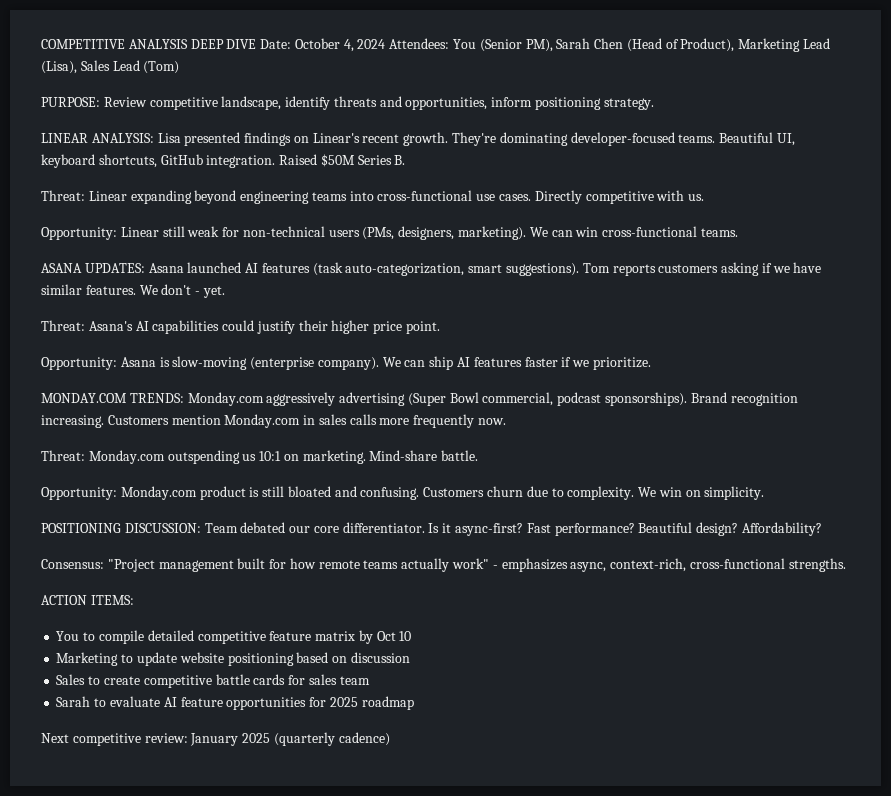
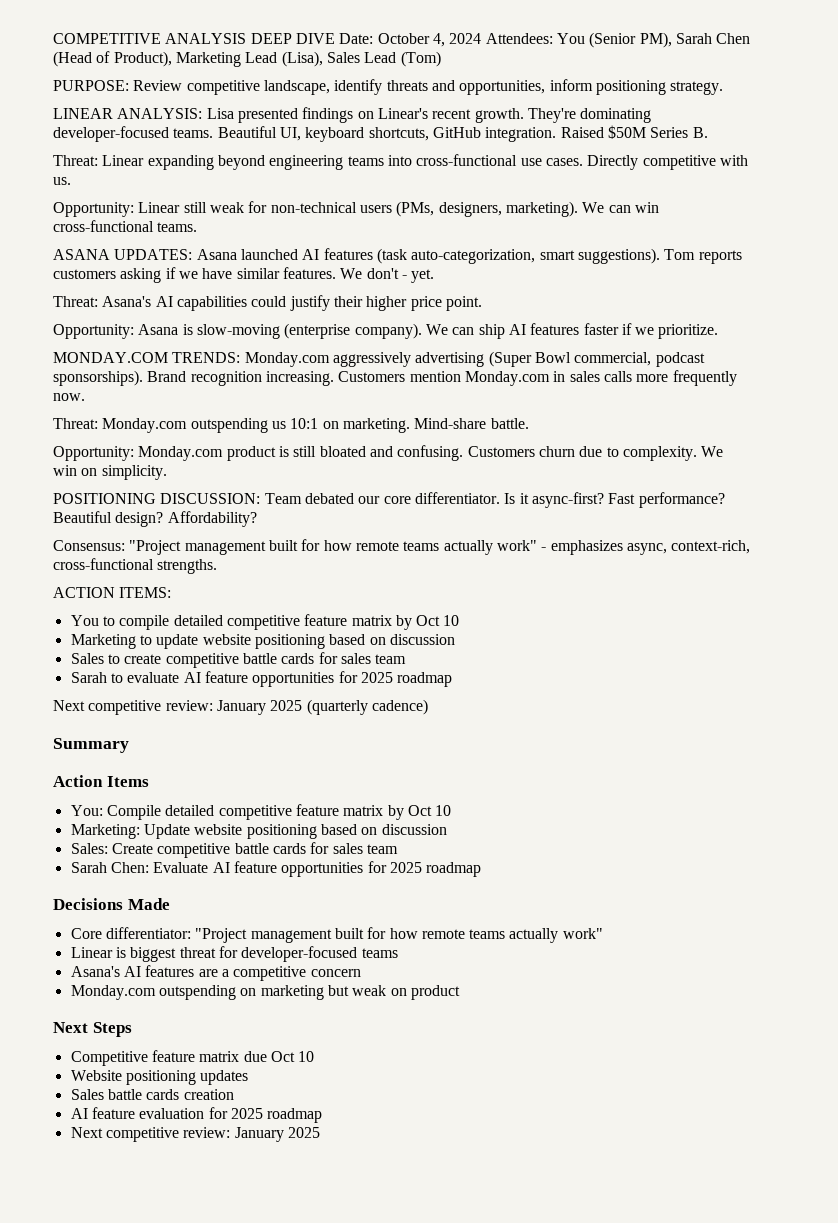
(390, 739) none -> [53,738,129,753] [53,775,149,787] [70,804,452,820] [70,824,447,839] [70,842,398,858] [70,861,482,877] [53,898,170,910] [70,927,603,943] [70,946,398,962] [70,965,361,981] [70,985,460,1000] [53,1022,132,1037] [70,1050,315,1066] [70,1070,249,1085] [70,1089,234,1100] [70,1107,323,1123] [70,1127,320,1142] // Summary // Action Items // You: Compile detailed competitive feature matrix by Oct 10 // Marketing: Update website positioning based on discussion // Sales: Create competitive battle cards for sales team // Sarah Chen: Evaluate AI feature opportunities for 2025 roadmap // Decisions Made // Core differentiator: "Project management built for how remote teams actually work" // Linear is biggest threat for developer-focused teams // Asana's AI features are a competitive concern // Monday.com outspending on marketing but weak on product // Next Steps // Competitive feature matrix due Oct 10 // Website positioning updates // Sales battle cards creation // AI feature evaluation for 2025 roadmap // Next competitive review: January 2025

